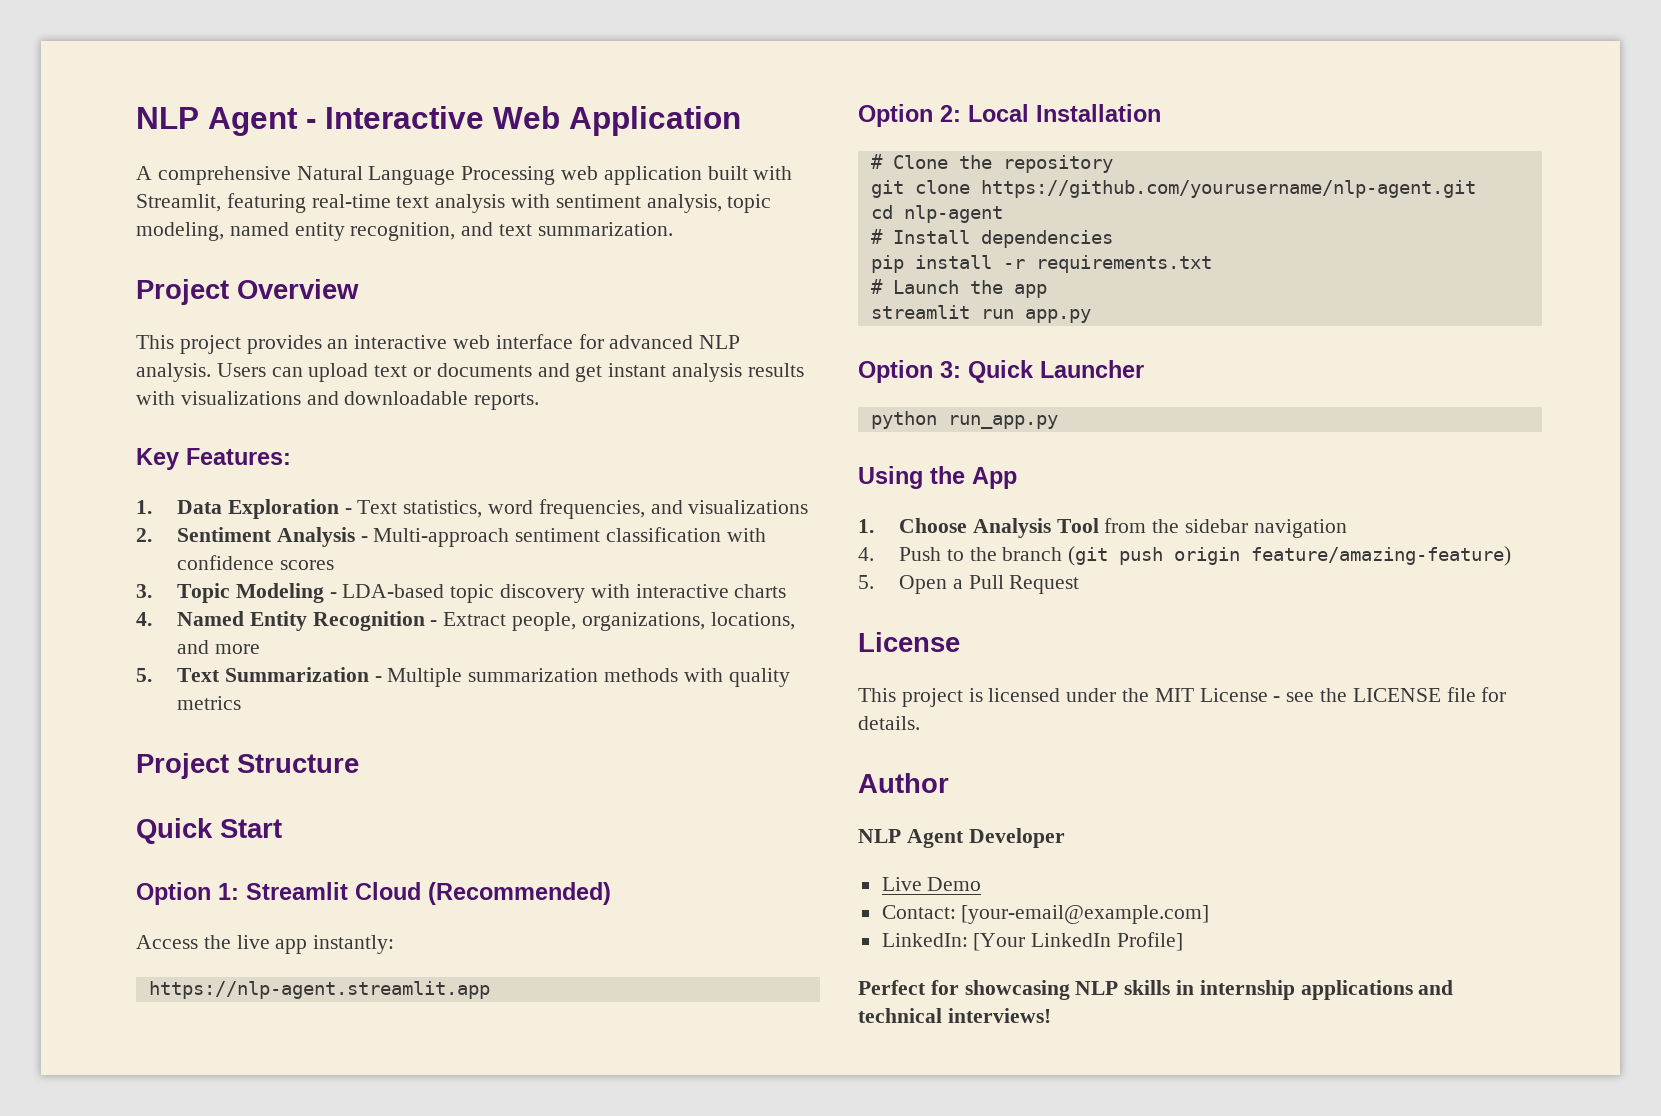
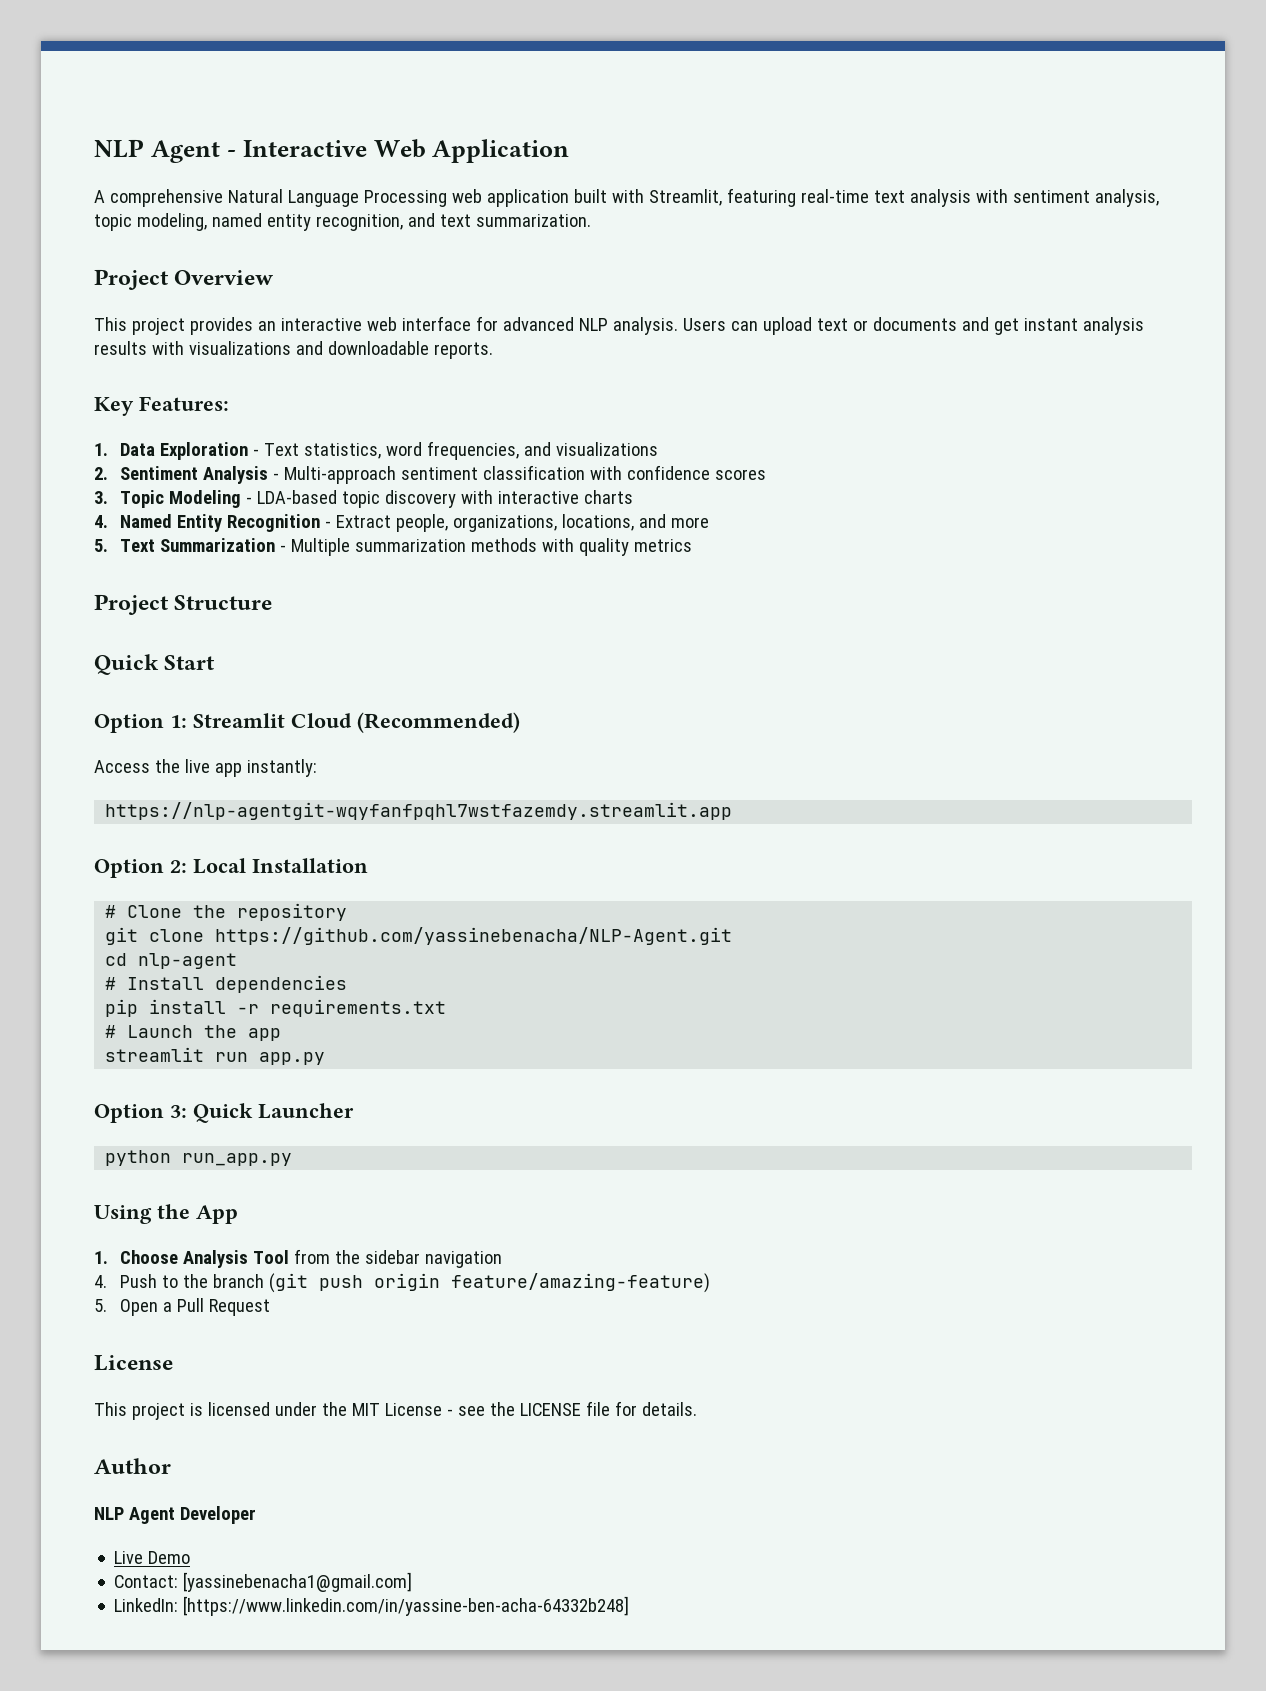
[148,981,490,999] https://nlp-agent.streamlit.app -> [105,802,733,820] https://nlp-agentgit-wqyfanfpqhl7wstfazemdy.streamlit.app
[980,180,1476,198] https://github.com/yourusername/nlp-agent.git -> [215,927,733,945] https://github.com/yassinebenacha/NLP-Agent.git
[961,905,1210,924] [your-email@example.com] -> [183,1572,413,1592] [yassinebenacha1@gmail.com]
[973,932,1184,951] [858,980,1454,1000] [858,1008,1051,1023] [Your LinkedIn Profile] // Perfect for showcasing NLP skills in internship applications and technical interviews! -> [183,1596,630,1616] [https://www.linkedin.com/in/yassine-ben-acha-64332b248]

